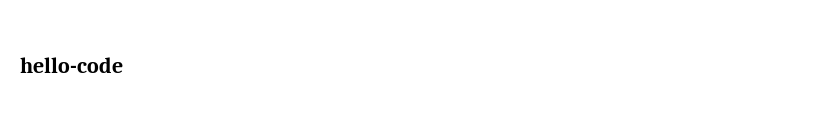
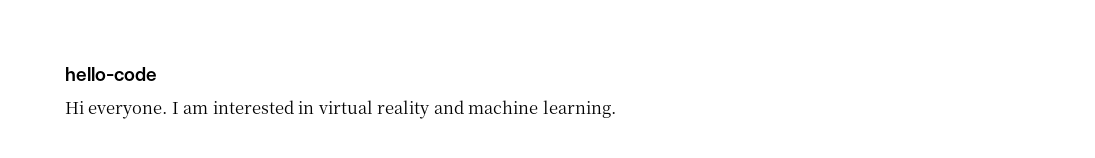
(123, 65) none -> [65,100,616,119] // Hi everyone. I am interested in virtual reality and machine learning.

